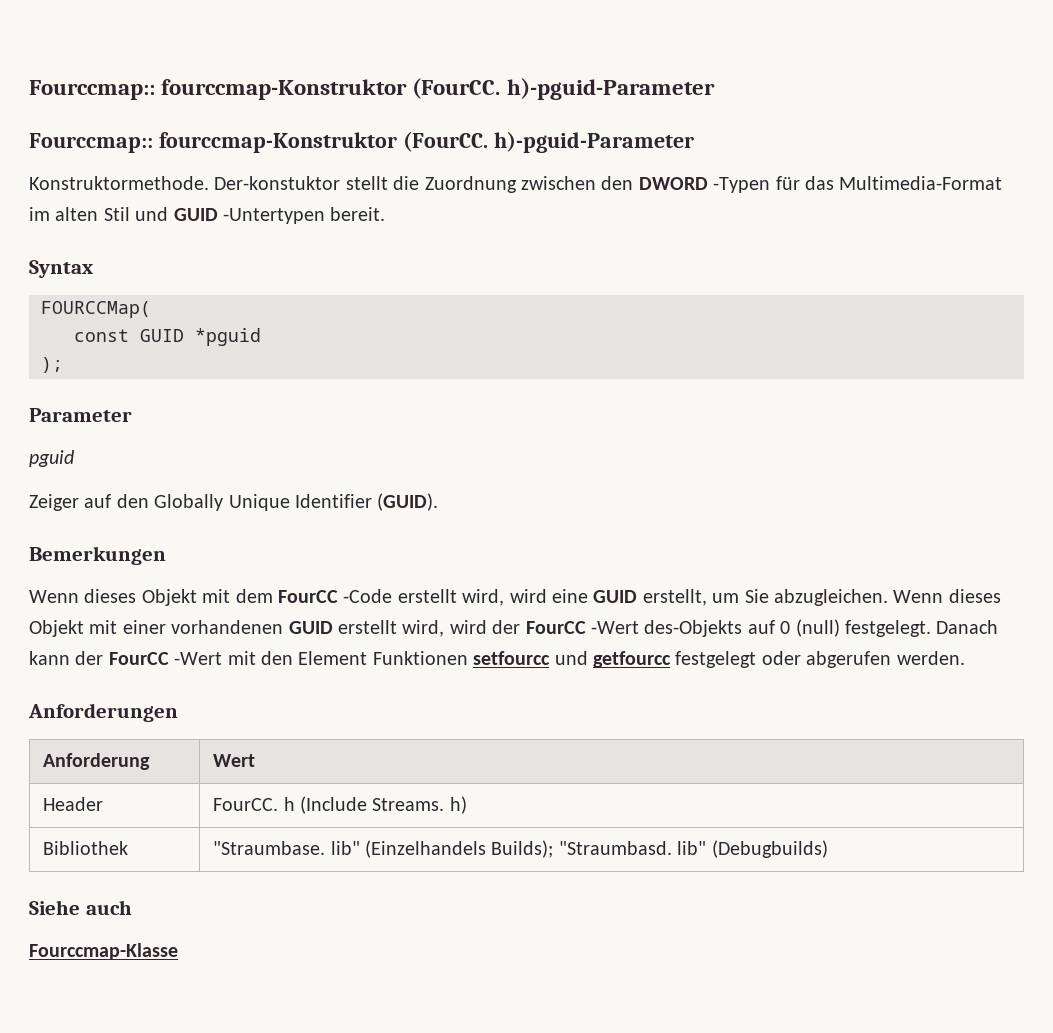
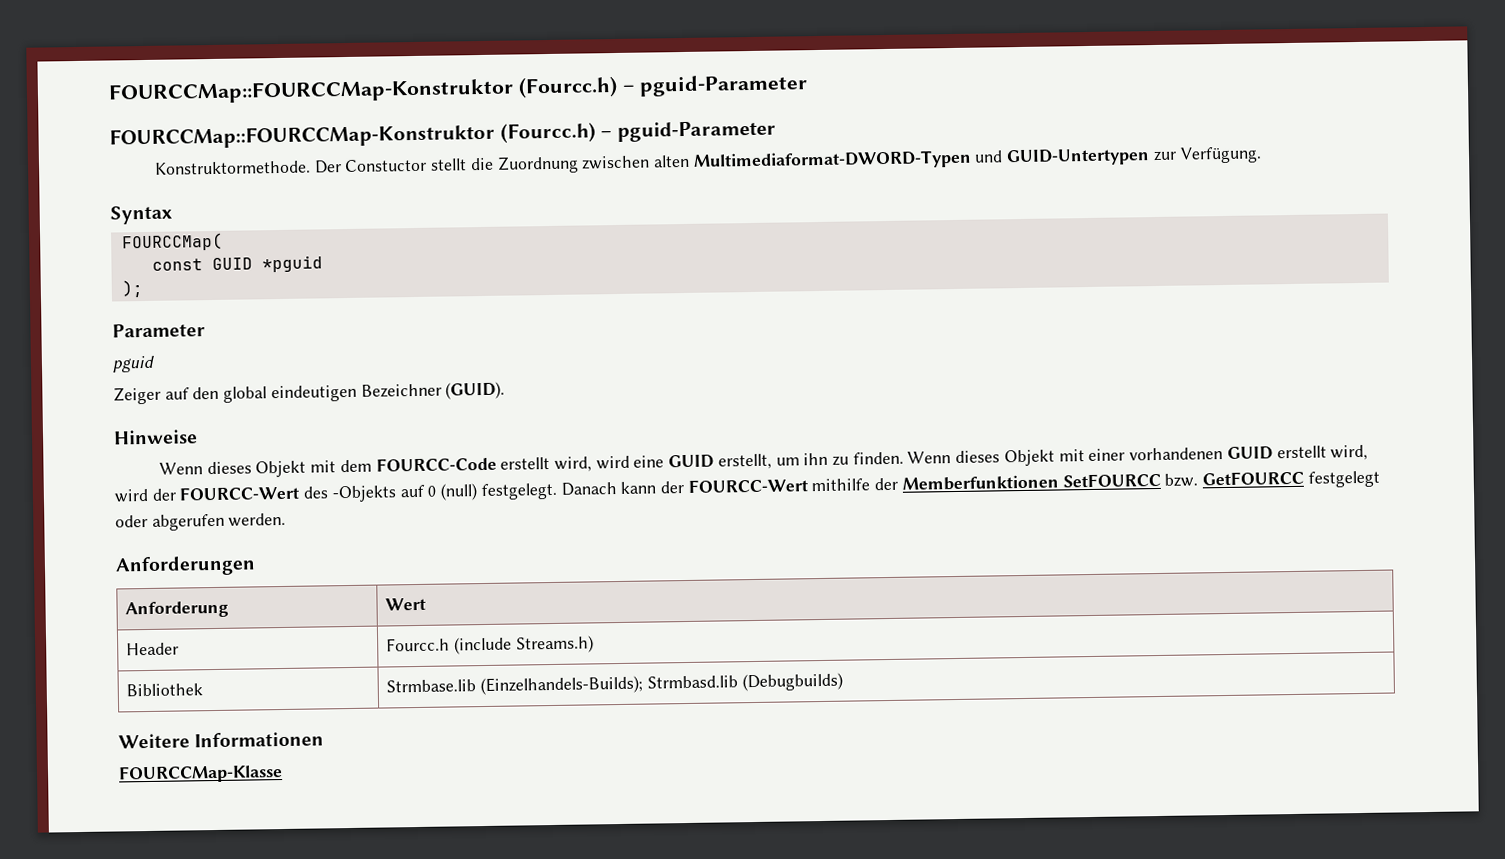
[29,78,715,100] [29,131,694,153] Fourccmap:: fourccmap-Konstruktor (FourCC. h)-pguid-Parameter // Fourccmap:: fourccmap-Konstruktor (FourCC. h)-pguid-Parameter -> [108,74,809,105] [109,120,776,150] FOURCCMap::FOURCCMap-Konstruktor (Fourcc.h) – pguid-Parameter // FOURCCMap::FOURCCMap-Konstruktor (Fourcc.h) – pguid-Parameter
[214,176,341,190] Der-konstuktor -> [313,158,428,174] Der Constuctor
[601,176,1003,193] [29,207,386,224] den DWORD -Typen für das Multimedia-Format im alten Stil und GUID -Untertypen bereit. -> [652,146,1262,171] alten Multimediaformat-DWORD-Typen und GUID-Untertypen zur Verfügung.
[154,494,372,511] Globally Unique Identifier -> [223,383,442,403] global eindeutigen Bezeichner
[29,546,166,565] Bemerkungen -> [113,429,198,445] Hinweise
[278,589,393,603] FourCC -Code -> [375,456,497,472] FOURCC-Code
[744,589,888,606] Sie abzugleichen. -> [803,451,904,466] ihn zu finden.
[525,620,743,637] FourCC -Wert des-Objekts -> [179,485,397,503] FOURCC-Wert des -Objekts
[108,651,671,668] FourCC -Wert mit den Element Funktionen setfourcc und getfourcc -> [687,470,1305,493] FOURCC-Wert mithilfe der Memberfunktionen SetFOURCC bzw. GetFOURCC
[213,796,467,814] [43,841,129,855] [213,840,828,858] [29,900,132,915] [29,943,178,960] FourCC. h (Include Streams. h) // Bibliothek | "Straumbase. lib" (Einzelhandels Builds); "Straumbasd. lib" (Debugbuilds) // Siehe auch // Fourccmap-Klasse -> [386,635,594,655] [126,683,204,697] [386,672,843,696] [118,731,325,749] [118,764,283,784] Fourcc.h (include Streams.h) // Bibliothek | Strmbase.lib (Einzelhandels-Builds); Strmbasd.lib (Debugbuilds) // Weitere Informationen // FOURCCMap-Klasse

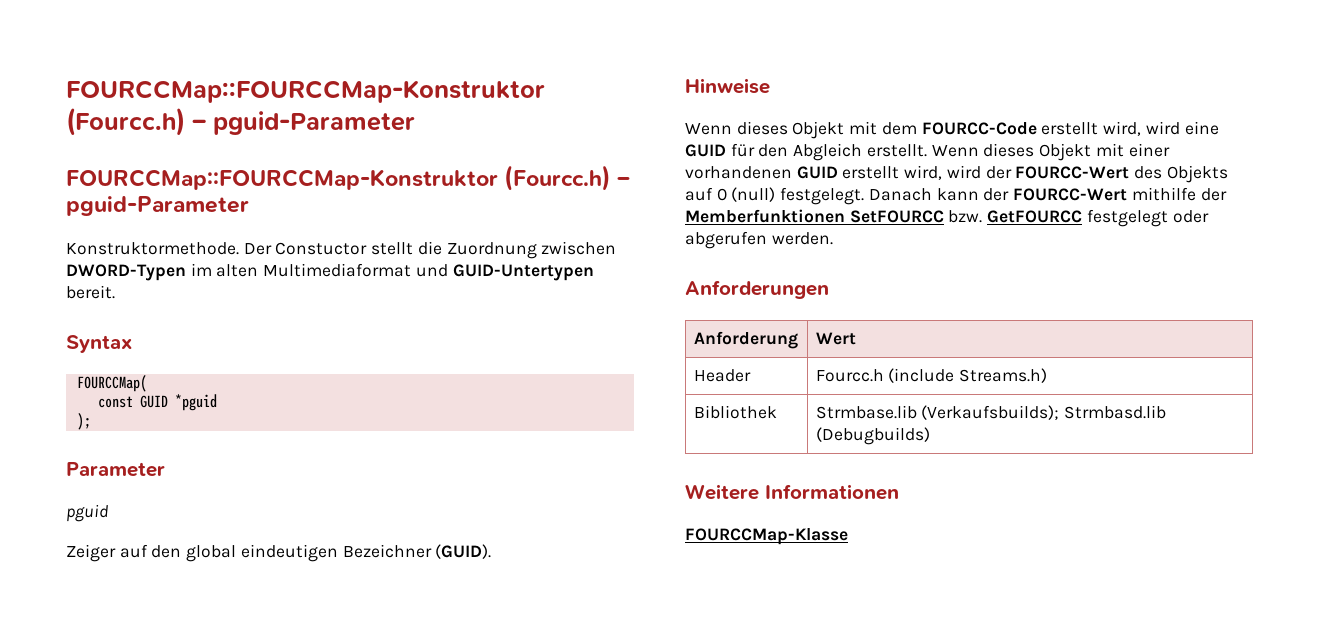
[652,146,1262,171] alten Multimediaformat-DWORD-Typen und GUID-Untertypen zur Verfügung. -> [66,263,594,281] [66,285,115,299] DWORD-Typen im alten Multimediaformat und GUID-Untertypen bereit.
[717,451,904,470] erstellt, um ihn zu finden. -> [730,143,927,161] für den Abgleich erstellt.
[331,485,397,503] -Objekts -> [1166,165,1228,183] Objekts
[480,675,644,696] (Einzelhandels-Builds); -> [921,405,1060,420] (Verkaufsbuilds);

